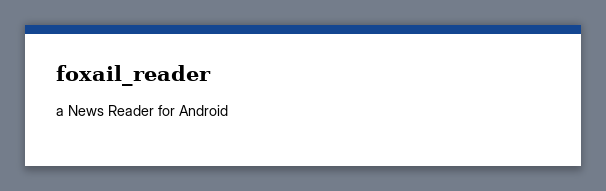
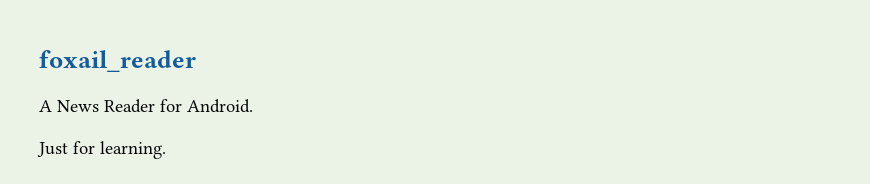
[56,108,64,116] a -> [39,100,52,112] A
[179,105,228,116] Android -> [187,99,253,113] [37,141,166,159] Android. // Just for learning.

